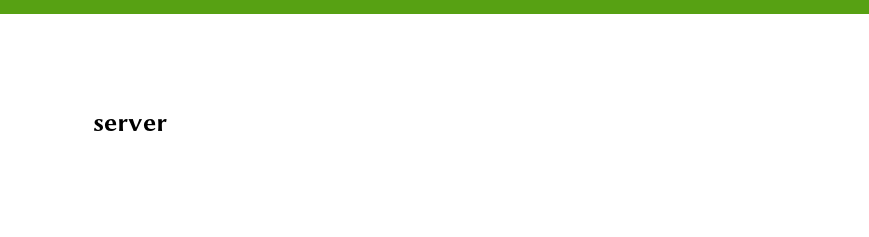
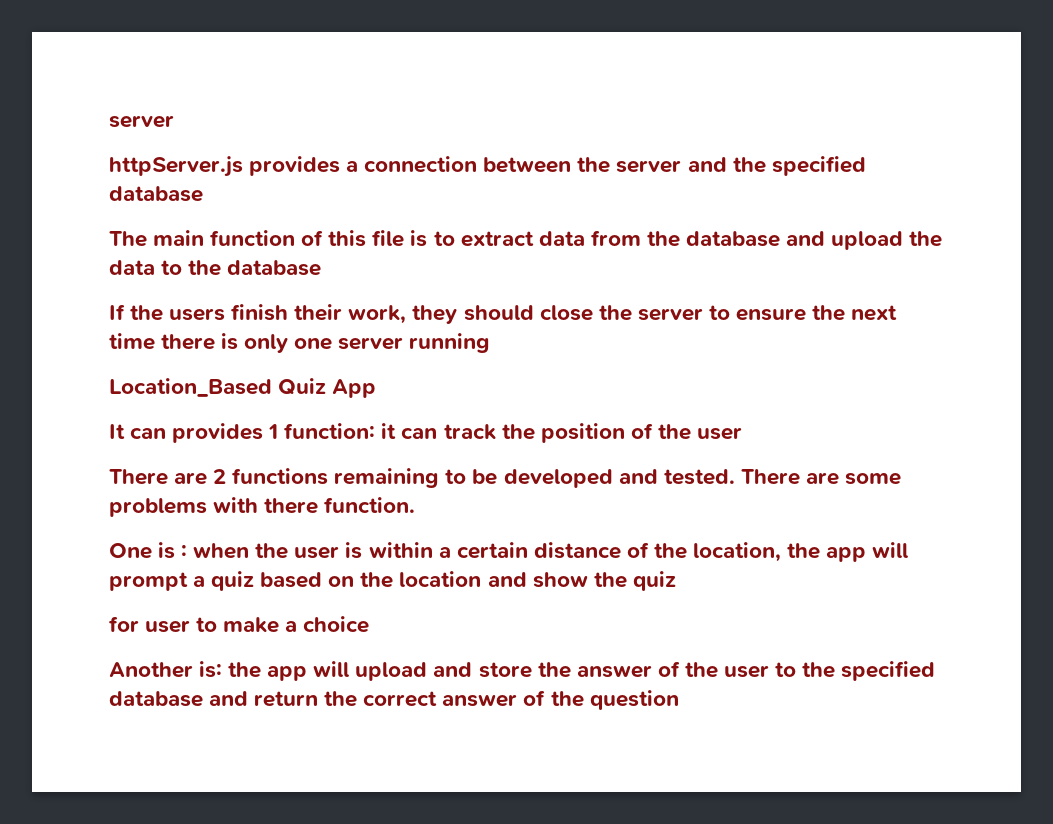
[93,119,167,131] server -> [109,115,174,128] [109,156,866,177] [109,186,203,202] [109,230,943,250] [109,260,322,276] [109,304,898,324] [109,333,491,353] [109,378,377,398] [109,423,742,443] [109,468,901,488] [109,497,416,517] [109,542,909,562] [109,571,676,591] [109,616,370,633] [109,661,936,681] [109,690,679,710] server // httpServer.js provides a connection between the server and the specified database // The main function of this file is to extract data from the database and upload the data to the database // If the users finish their work, they should close the server to ensure the next time there is only one server running // Location_Based Quiz App // It can provides 1 function: it can track the position of the user // There are 2 functions remaining to be developed and tested. There are some problems with there function. // One is : when the user is within a certain distance of the location, the app will prompt a quiz based on the location and show the quiz // for user to make a choice // Another is: the app will upload and store the answer of the user to the specified database and return the correct answer of the question

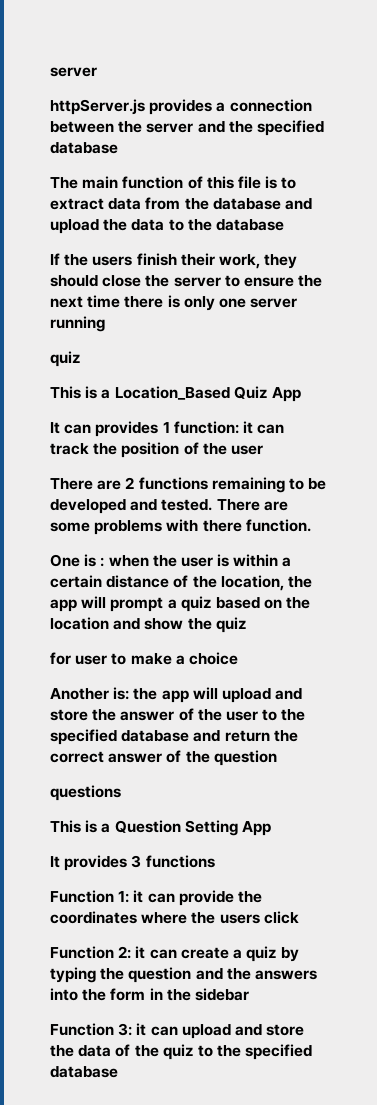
(491, 343) none -> [50,351,81,367] [50,386,111,399] quiz // This is a
(679, 700) none -> [50,785,121,801] [50,820,271,836] [50,855,215,871] [50,890,262,906] [50,911,299,924] [50,946,300,962] [50,967,317,983] [50,988,249,1001] [50,1023,305,1039] [50,1044,313,1060] [50,1066,118,1078] // questions // This is a Question Setting App // It provides 3 functions // Function 1: it can provide the coordinates where the users click // Function 2: it can create a quiz by typing the question and the answers into the form in the sidebar // Function 3: it can upload and store the data of the quiz to the specified database

